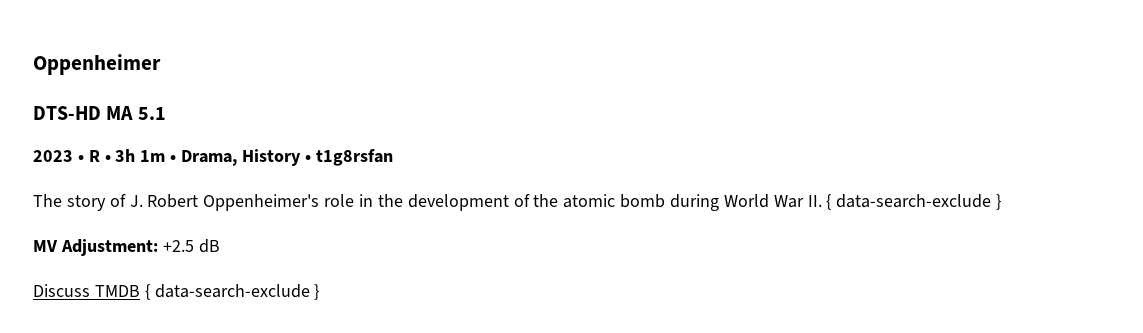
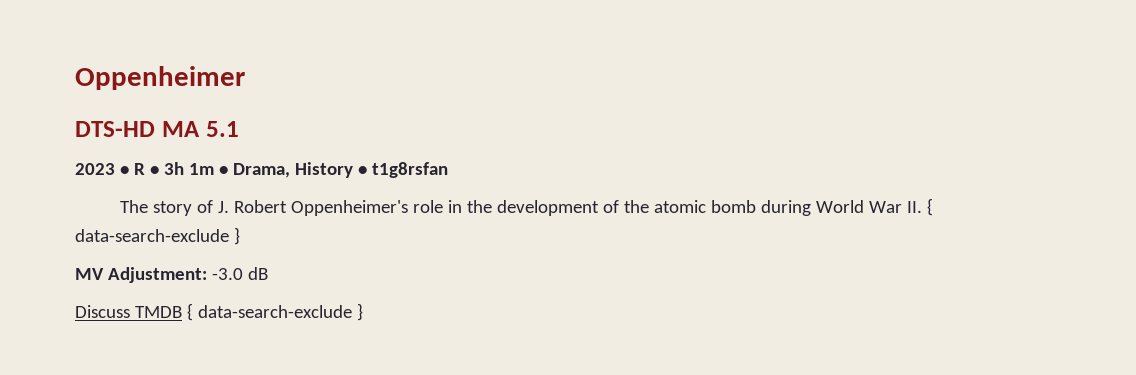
[162,240,194,252] +2.5 -> [211,268,243,280] -3.0

